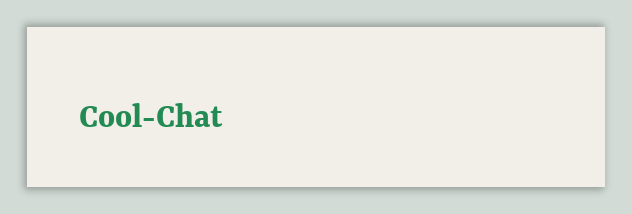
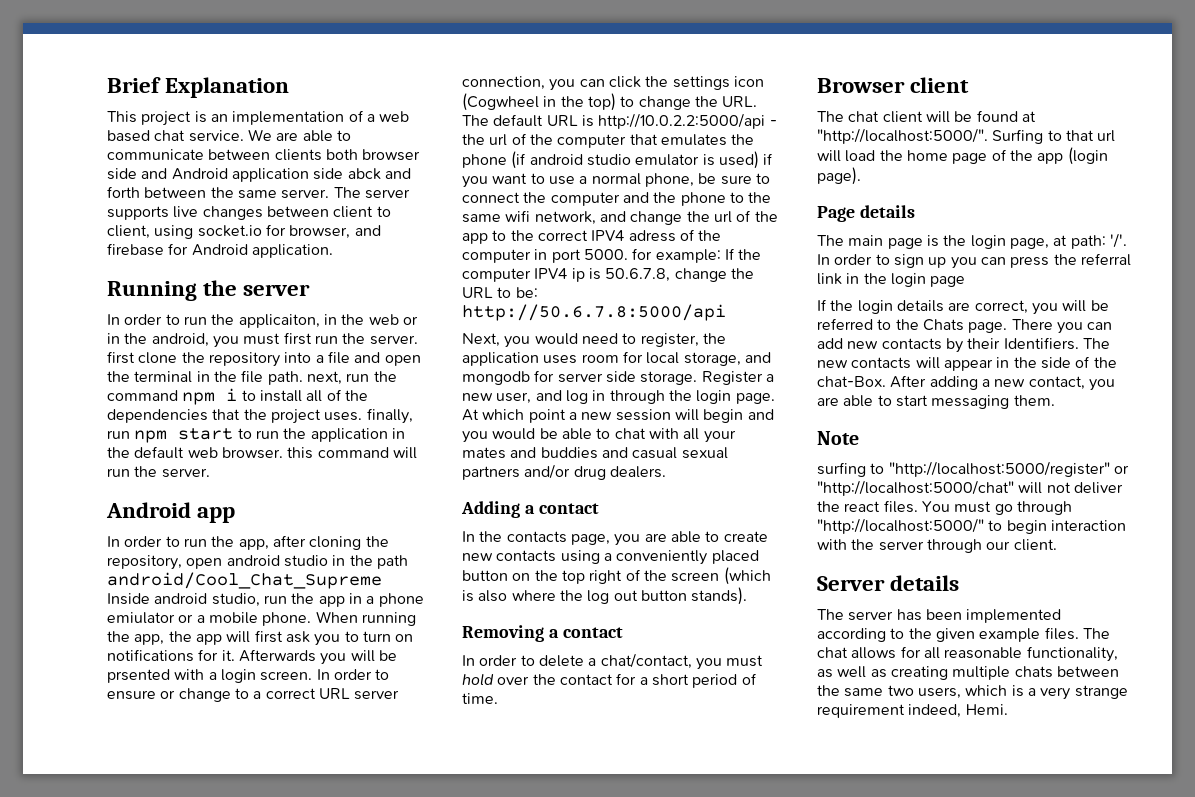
[79,103,223,127] Cool-Chat -> [107,77,290,98] [107,110,410,126] [107,129,351,142] [107,149,421,161] [107,168,411,182] [107,186,410,199] [107,206,391,220] [107,224,381,239] [107,243,333,258] [107,280,311,301] [107,314,418,328] [107,332,418,348] [107,351,421,367] [107,370,397,385] [107,388,368,405] [107,408,413,424] [107,428,405,443] [107,446,417,459] [107,466,210,478] [106,502,236,523] [107,535,389,550] [107,555,408,570] [107,572,382,589] [107,593,424,607] [107,611,416,626] [107,630,414,646] [107,649,397,665] [107,669,390,683] [107,688,400,702] [462,76,764,91] [462,93,758,111] [462,113,777,129] [462,133,755,148] [462,151,774,169] [462,173,770,188] [462,192,772,206] [462,210,778,225] [462,229,722,244] [462,248,762,263] [462,268,754,282] [462,287,538,298] [462,304,726,321] [462,333,726,348] [462,351,771,366] [462,370,774,385] [462,390,775,404] [462,409,774,423] [462,428,736,443] [462,447,728,459] [462,464,666,480] [461,501,599,518] [462,531,768,546] [462,550,759,565] [462,567,771,585] [462,587,748,605] [462,625,623,642] [462,653,764,670] [462,673,757,688] [462,693,498,704] [817,77,970,93] [817,110,1036,123] [817,128,1116,144] [817,147,1108,165] [817,167,861,185] [817,205,915,222] [817,233,1127,249] [817,253,1131,269] [817,273,966,287] [817,299,1109,315] [817,318,1113,334] [817,337,1110,353] [817,356,1117,371] [817,375,1115,391] [817,395,1055,409] [817,431,859,445] [817,461,1129,477] [817,480,1123,496] [817,500,1072,515] [817,518,1126,534] [817,539,1057,553] [817,575,960,591] [817,609,1062,623] [817,627,1110,642] [817,646,1118,662] [817,666,1119,680] [817,685,1128,700] [817,704,1008,718] Brief Explanation // This project is an implementation of a web based chat service. We are able to communicate between clients both browser side and Android application side abck and forth between the same server. The server supports live changes between client to client, using socket.io for browser, and firebase for Android application. // Running the server // In order to run the applicaiton, in the web or in the android, you must first run the server. first clone the repository into a file and open the terminal in the file path. next, run the command npm i to install all of the dependencies that the project uses. finally, run npm start to run the application in the default web browser. this command will run the server. // Android app // In order to run the app, after cloning the repository, open android studio in the path android/Cool_Chat_Supreme Inside android studio, run the app in a phone emiulator or a mobile phone. When running the app, the app will first ask you to turn on notifications for it. Afterwards you will be prsented with a login screen. In order to ensure or change to a correct URL server connection, you can click the settings icon (Cogwheel in the top) to change the URL. The default URL is http://10.0.2.2:5000/api - the url of the computer that emulates the phone (if android studio emulator is used) if you want to use a normal phone, be sure to connect the computer and the phone to the same wifi network, and change the url of the app to the correct IPV4 adress of the computer in port 5000. for example: If the computer IPV4 ip is 50.6.7.8, change the URL to be: http://50.6.7.8:5000/api // Next, you would need to register, the application uses room for local storage, and mongodb for server side storage. Register a new user, and log in through the login page. At which point a new session will begin and you would be able to chat with all your mates and buddies and casual sexual partners and/or drug dealers. // Adding a contact // In the contacts page, you are able to create new contacts using a conveniently placed button on the top right of the screen (which is also where the log out button stands). // Removing a contact // In order to delete a chat/contact, you must hold over the contact for a short period of time. // Browser client // The chat client will be found at "http://localhost:5000/". Surfing to that url will load the home page of the app (login page). // Page details // The main page is the login page, at path: '/'. In order to sign up you can press the referral link in the login page // If the login details are correct, you will be referred to the Chats page. There you can add new contacts by their Identifiers. The new contacts will appear in the side of the chat-Box. After adding a new contact, you are able to start messaging them. // Note // surfing to "http://localhost:5000/register" or "http://localhost:5000/chat" will not deliver the react files. You must go through "http://localhost:5000/" to begin interaction with the server through our client. // Server details // The server has been implemented according to the given example files. The chat allows for all reasonable functionality, as well as creating multiple chats between the same two users, which is a very strange requirement indeed, Hemi.

